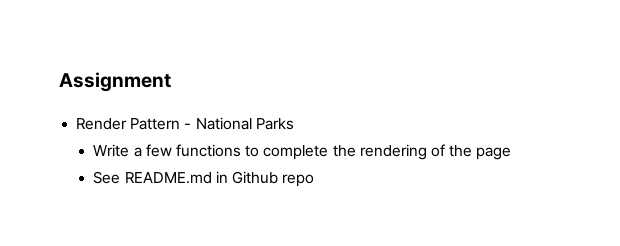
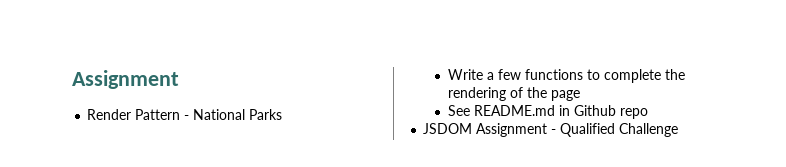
(315, 180) none -> [423,123,679,137] // JSDOM Assignment - Qualified Challenge

